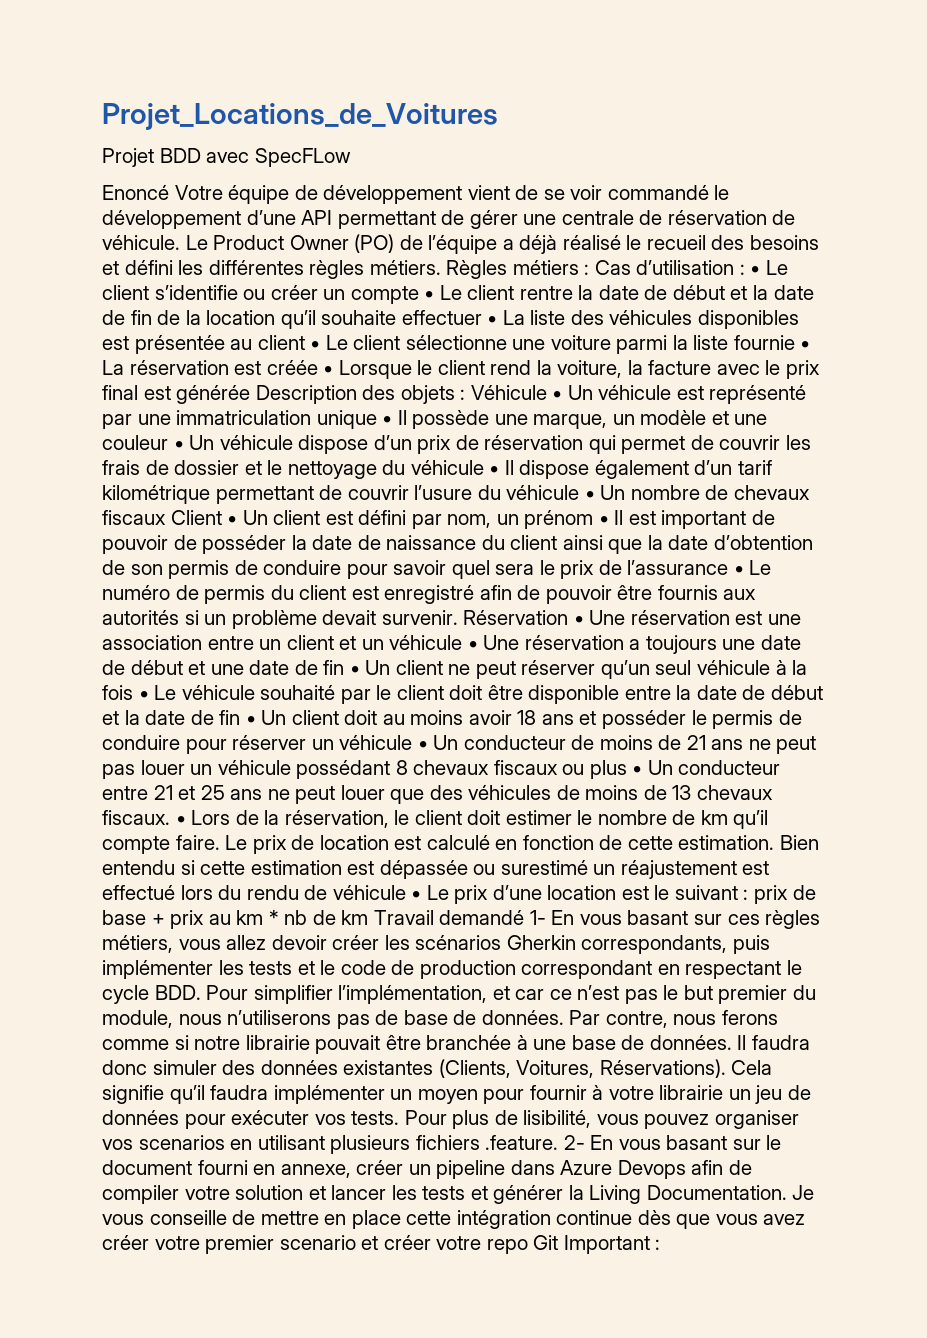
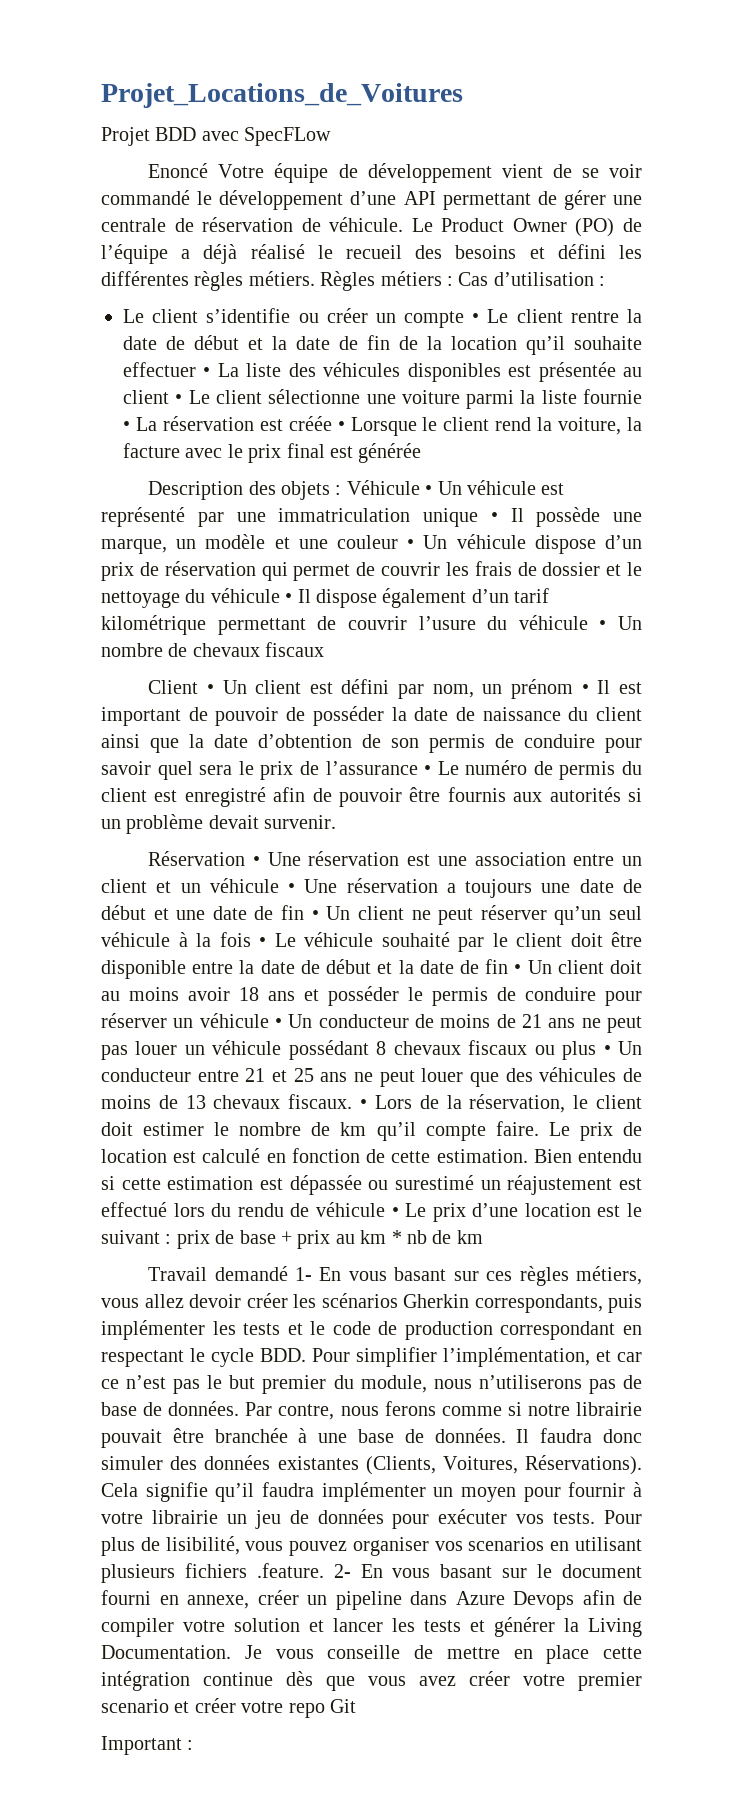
[750,266,761,275] • -> (606, 281) //
(251, 394) none -> (422, 453) //
(166, 517) none -> (325, 649) //
(458, 617) none -> (337, 822) //
(369, 917) none -> (483, 1237) //
(559, 1242) none -> (356, 1706) //

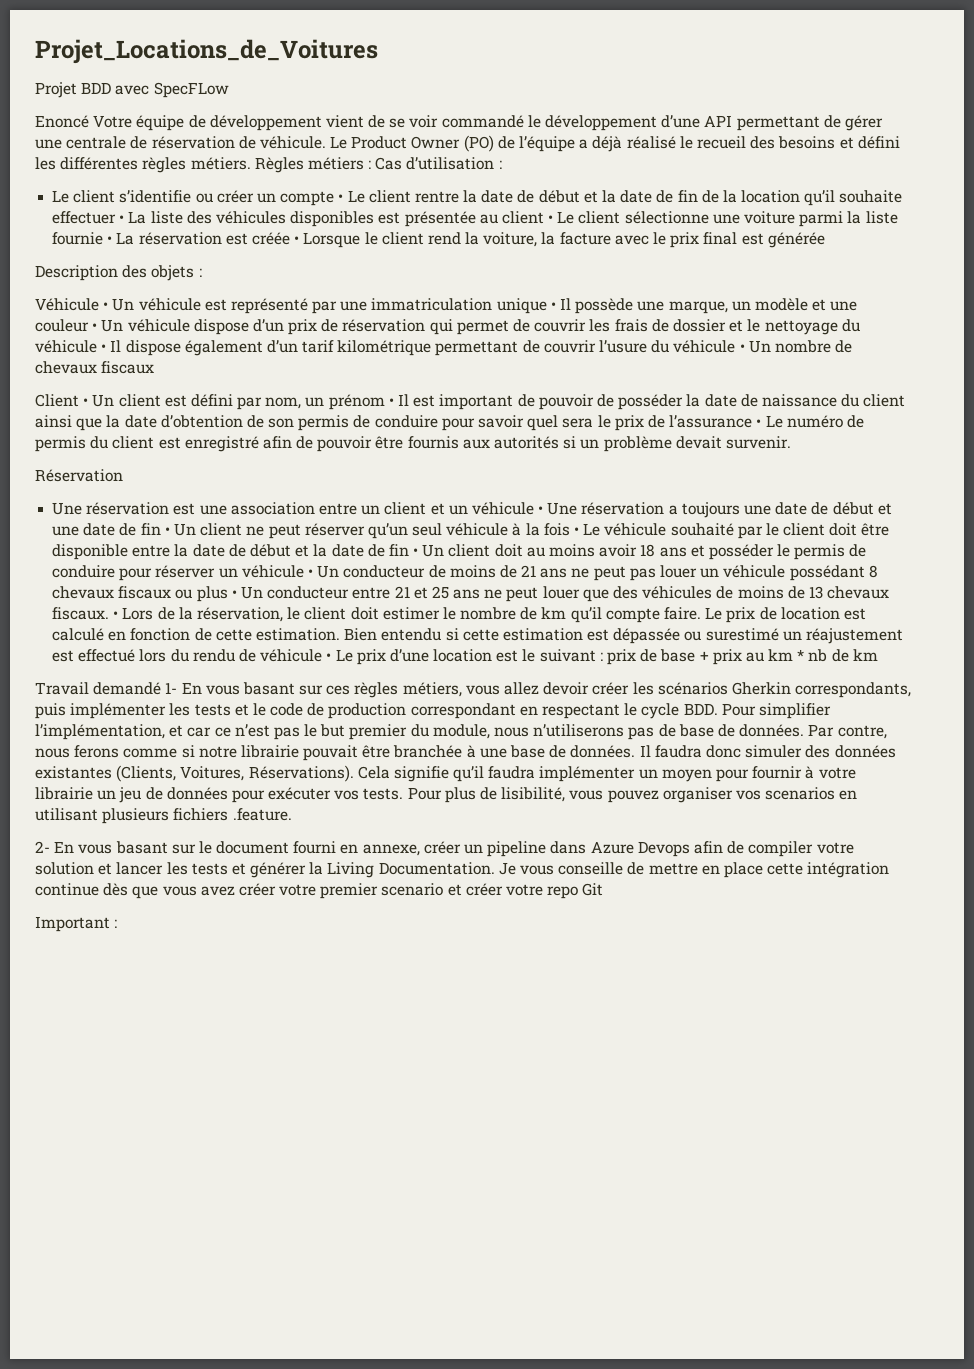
(342, 490) none -> (202, 272) //
[252,856,260,866] • -> (123, 475) //
(324, 1570) none -> (292, 814) //

